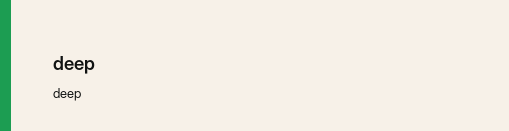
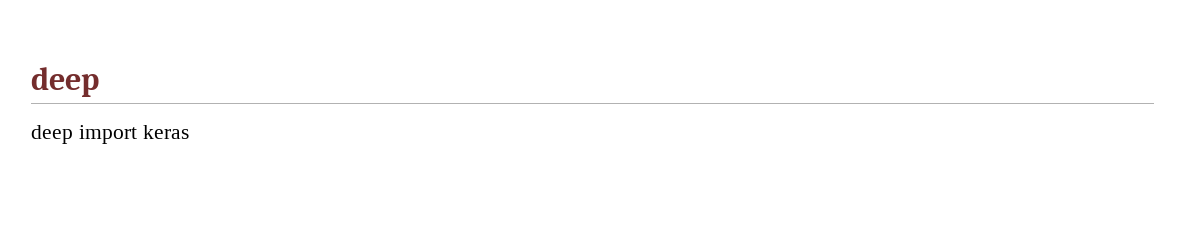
(81, 94) none -> [78,125,189,144] import keras

